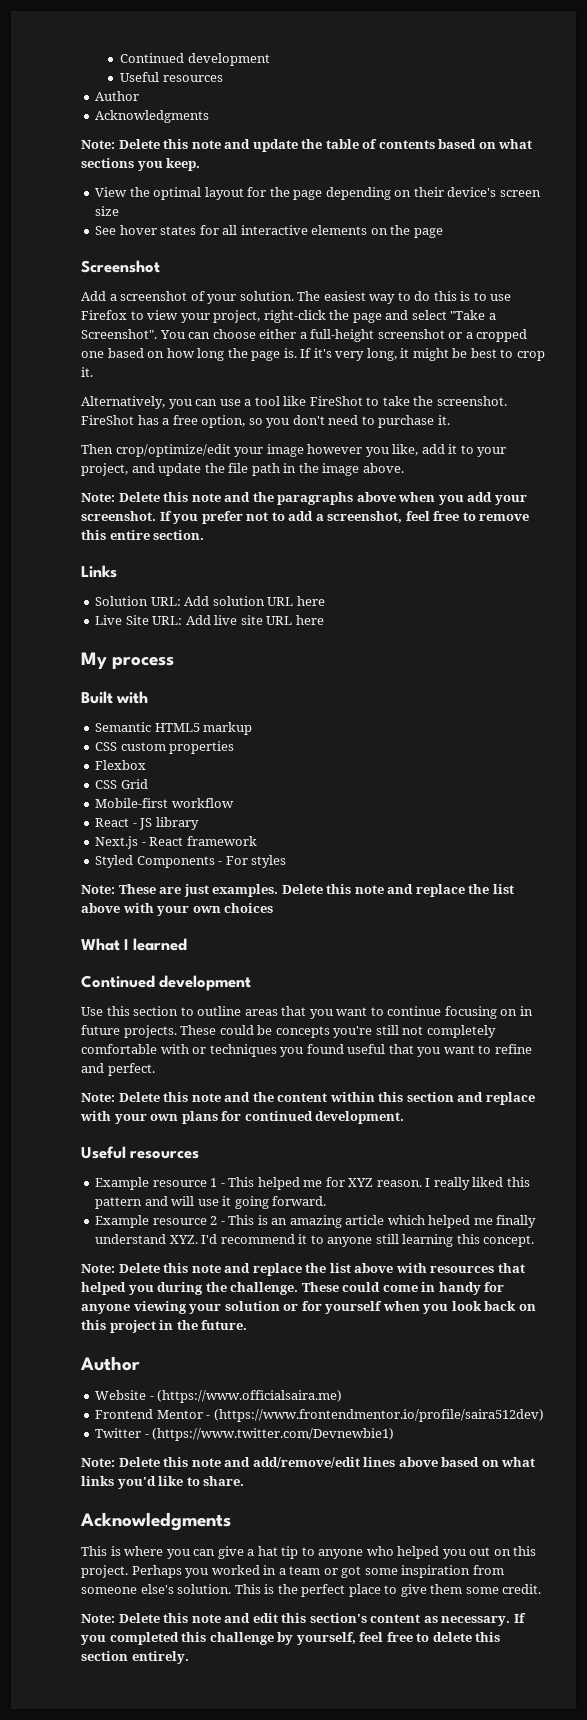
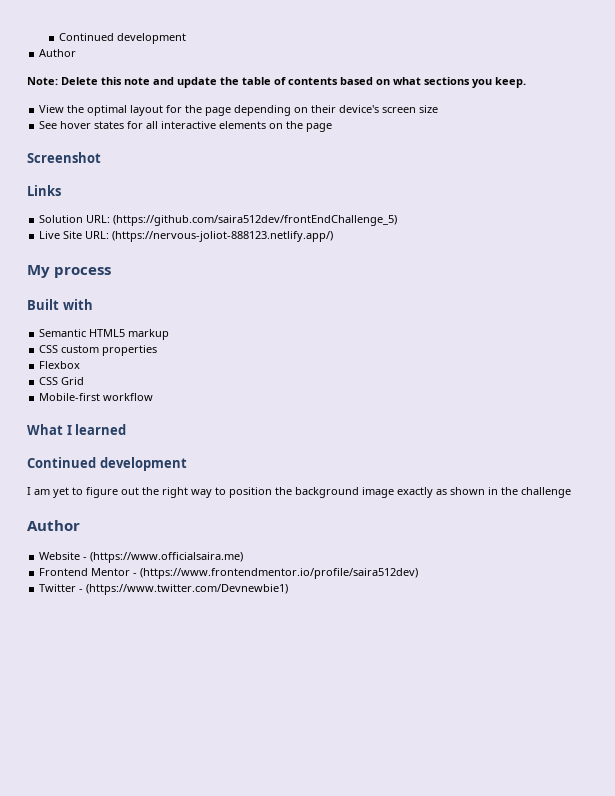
[120,53,270,66] [120,72,223,82] [95,91,140,101] [95,110,210,123] Continued development // Useful resources // Author // Acknowledgments -> [58,33,186,44] [39,49,77,57] Continued development // Author
[81,291,512,304] [81,310,496,323] [81,329,528,342] [81,348,545,361] [81,367,93,377] [81,396,507,409] [81,415,450,428] [81,444,507,457] [81,463,404,476] [81,492,527,505] [81,511,530,524] [81,530,205,540] // Add a screenshot of your solution. The easiest way to do this is to use Firefox to view your project, right-click the page and select "Take a Screenshot". You can choose either a full-height screenshot or a cropped one based on how long the page is. If it's very long, it might be best to crop it. // Alternatively, you can use a tool like FireShot to take the screenshot. FireShot has a free option, so you don't need to purchase it. // Then crop/optimize/edit your image however you like, add it to your project, and update the file path in the image above. // Note: Delete this note and the paragraphs above when you add your screenshot. If you prefer not to add a screenshot, feel free to remove this entire section. -> (101, 157) none
[184,596,325,606] Add solution URL here -> [113,215,398,226] (https://github.com/saira512dev/frontEndChallenge_5)
[185,615,324,625] Add live site URL here -> [112,231,334,242] (https://nervous-joliot-888123.netlify.app/)
[95,817,199,830] [95,836,257,849] [95,855,287,868] [81,884,514,897] [81,903,274,916] // React - JS library // Next.js - React framework // Styled Components - For styles // Note: These are just examples. Delete this note and replace the list above with your own choices -> (154, 397) none
[81,1006,533,1019] [81,1025,496,1038] [81,1044,532,1057] [81,1063,155,1076] [81,1092,535,1105] [80,1111,405,1124] [81,1146,200,1159] [95,1177,530,1190] [95,1196,327,1209] [95,1215,537,1228] [95,1234,535,1247] [81,1263,525,1276] [81,1282,505,1295] [81,1301,536,1314] [81,1320,248,1333] Use this section to outline areas that you want to continue focusing on in future projects. These could be concepts you're still not completely comfortable with or techniques you found useful that you want to refine and perfect. // Note: Delete this note and the content within this section and replace with your own plans for continued development. // Useful resources // Example resource 1 - This helped me for XYZ reason. I really liked this pattern and will use it going forward. // Example resource 2 - This is an amazing article which helped me finally understand XYZ. I'd recommend it to anyone still learning this concept. // Note: Delete this note and replace the list above with resources that helped you during the challenge. These could come in handy for anyone viewing your solution or for yourself when you look back on this project in the future. -> [27,487,571,498] I am yet to figure out the right way to position the background image exactly as shown in the challenge
[81,1457,536,1468] [81,1476,245,1489] [80,1512,231,1531] [81,1546,537,1559] [81,1565,504,1578] [81,1584,542,1597] [81,1613,526,1626] [81,1632,501,1645] [81,1651,189,1664] // Note: Delete this note and add/remove/edit lines above based on what links you'd like to share. // Acknowledgments // This is where you can give a hat tip to anyone who helped you out on this project. Perhaps you worked in a team or got some inspiration from someone else's solution. This is the perfect place to give them some credit. // Note: Delete this note and edit this section's content as necessary. If you completed this challenge by yourself, feel free to delete this section entirely. -> (289, 589) none

